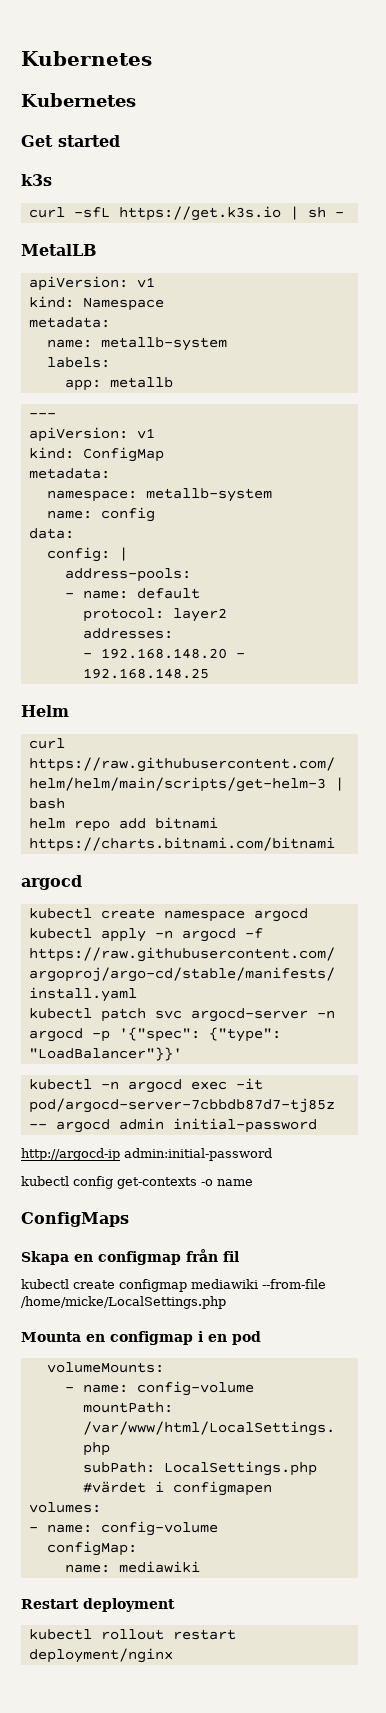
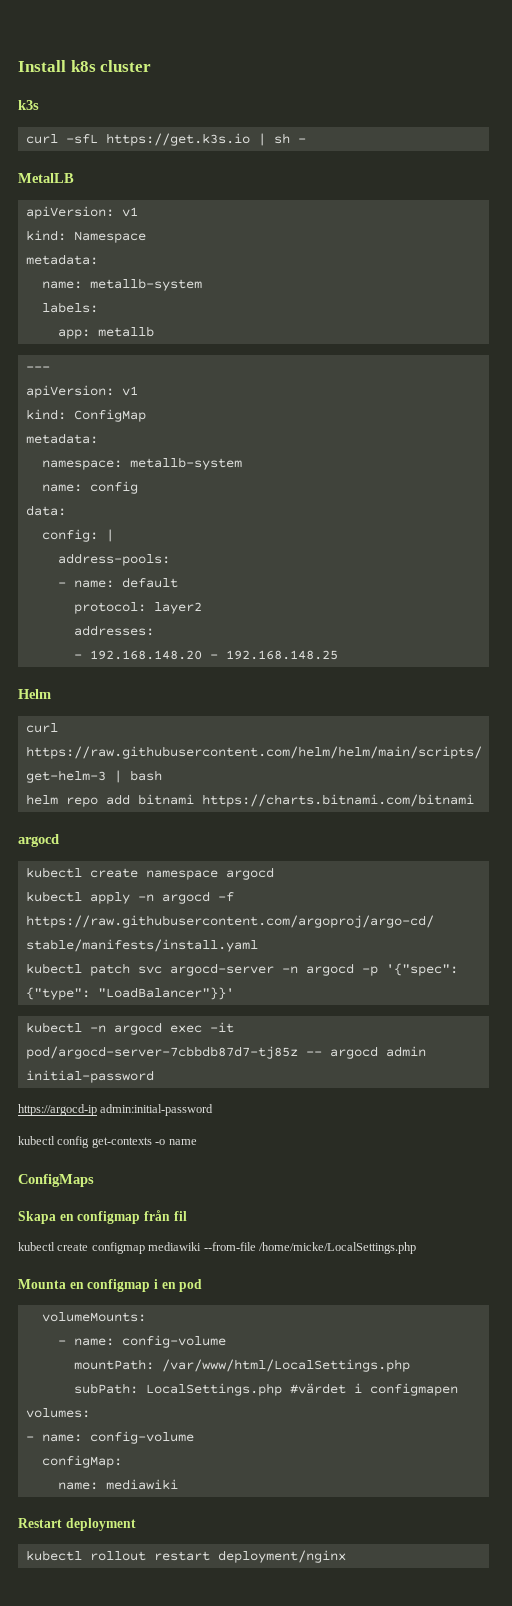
[21,51,152,66] [21,93,136,107] [21,135,120,147] Kubernetes // Kubernetes // Get started -> [18,60,152,72] Install k8s cluster
[21,1148,120,1161] http://argocd-ip -> [18,1104,97,1116] https://argocd-ip

